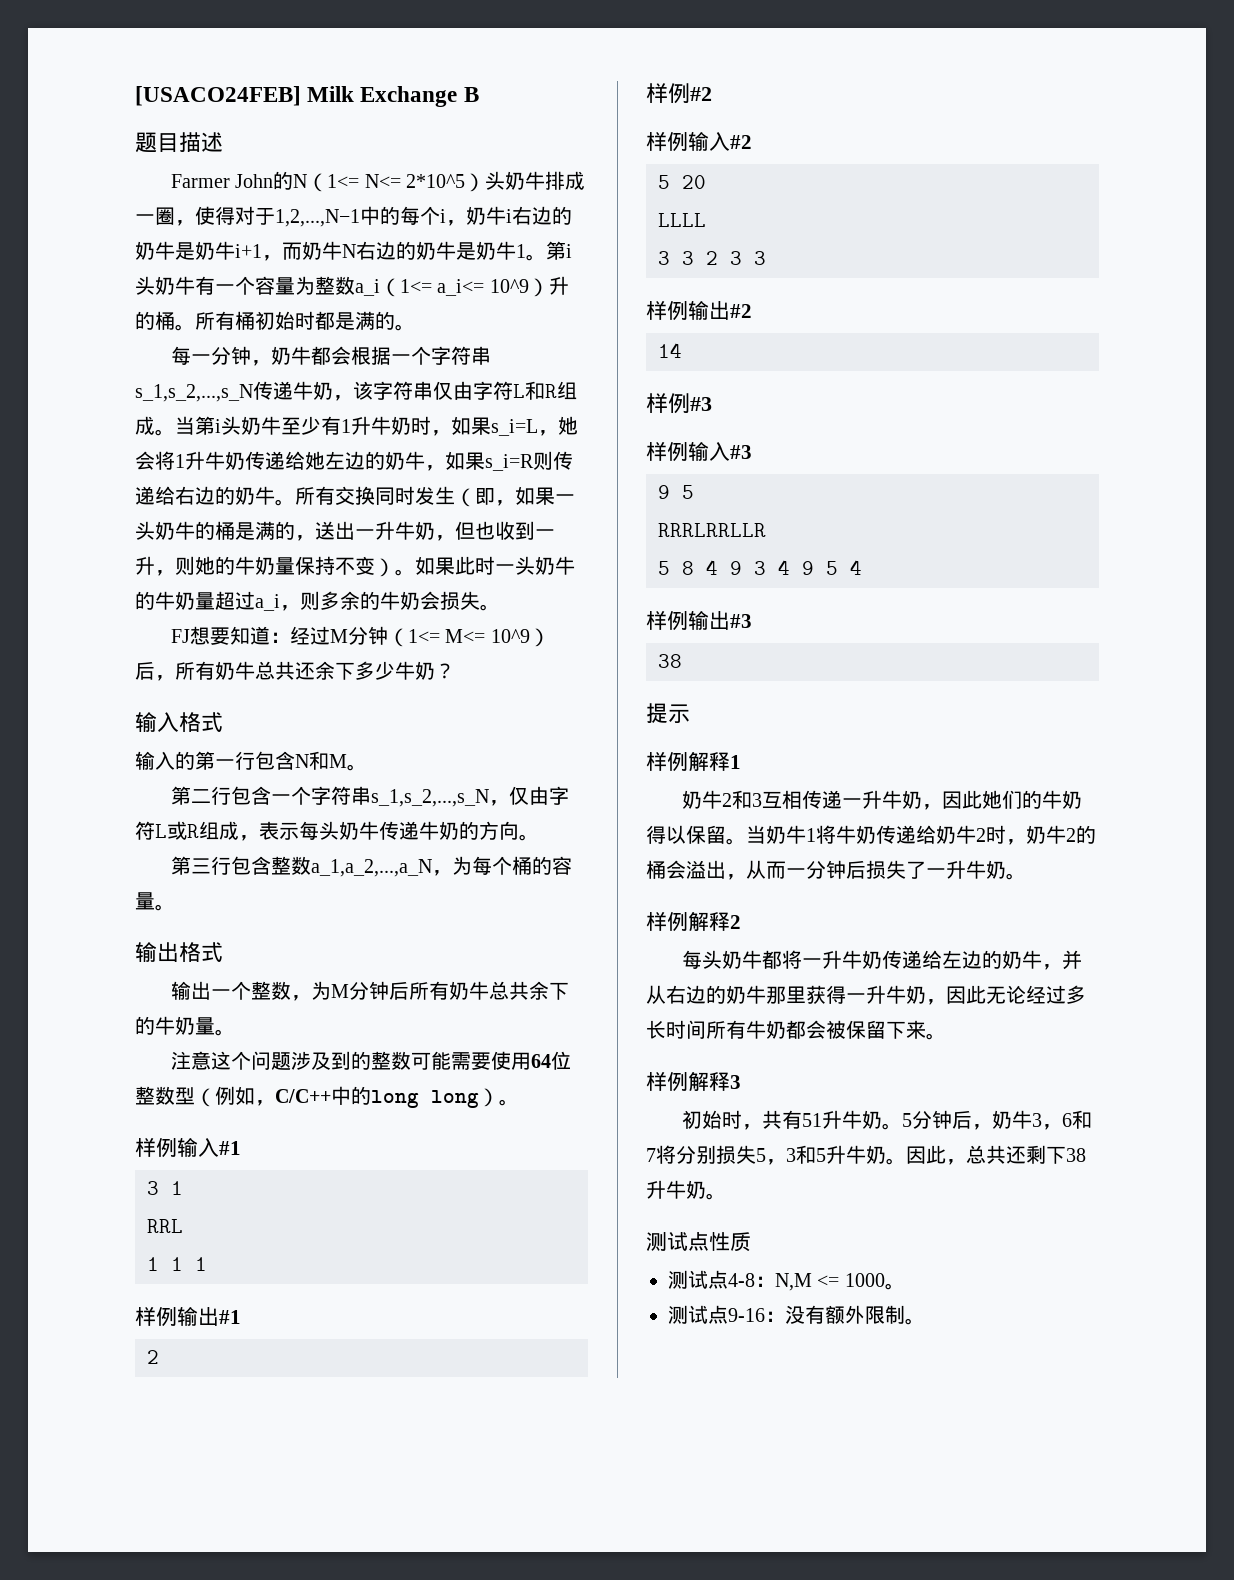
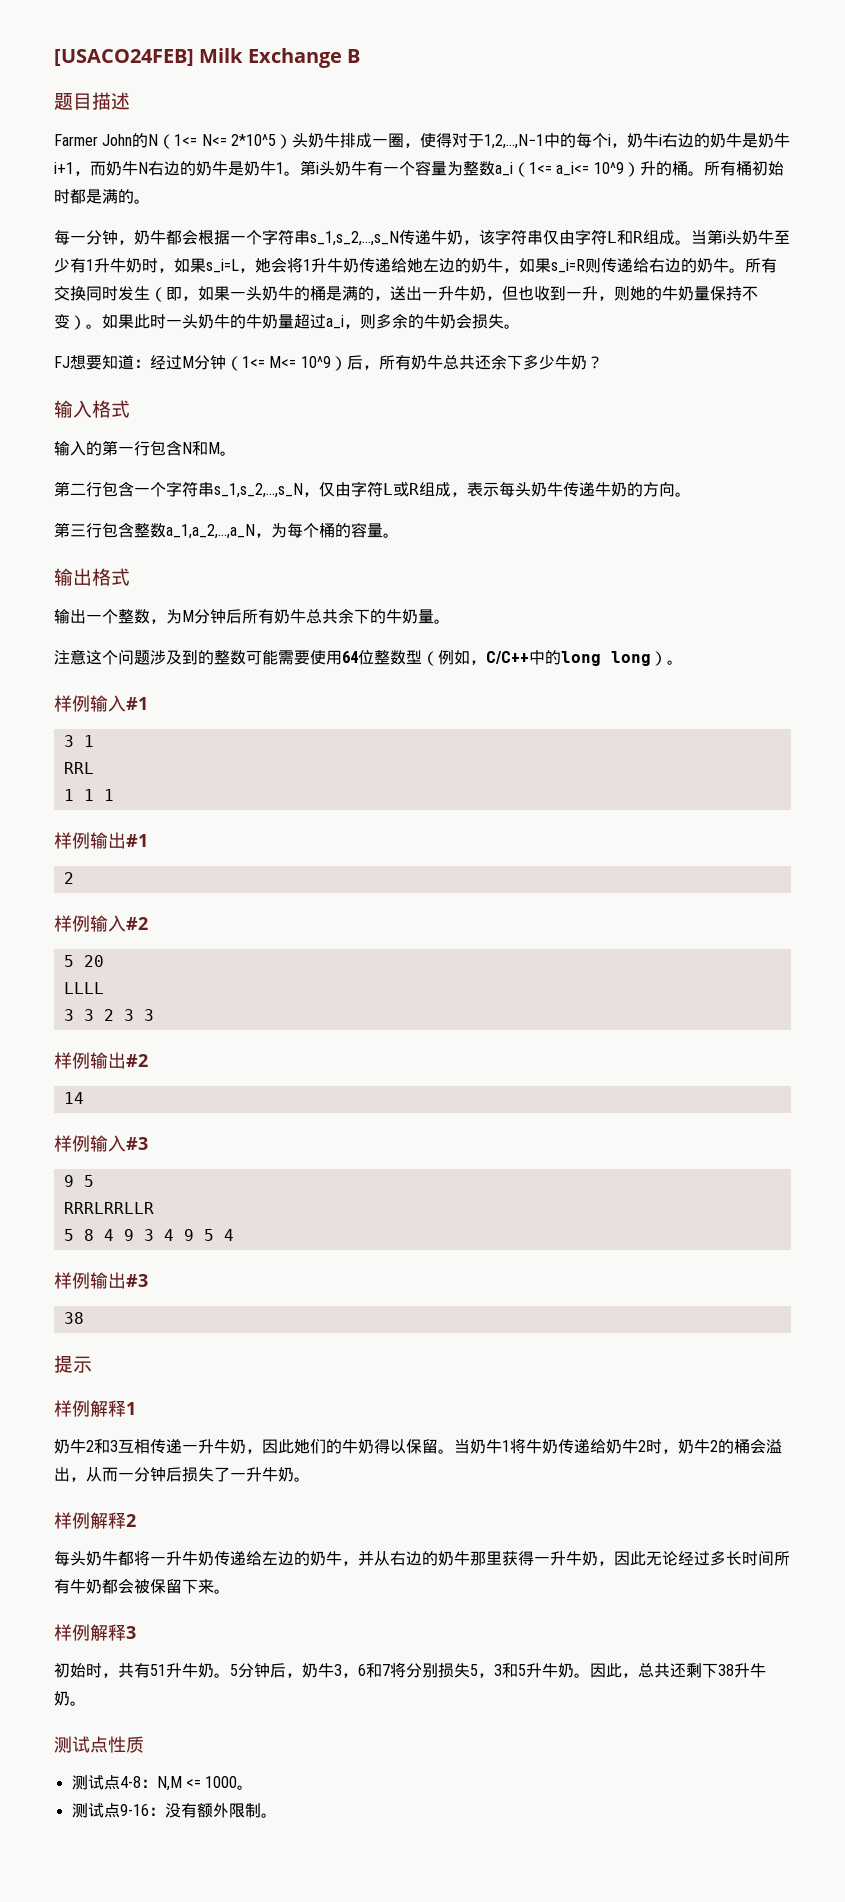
[646,83,712,104] // 样例#2 -> (74, 878) none
[646,393,712,414] // 样例#3 -> (84, 1098) none

